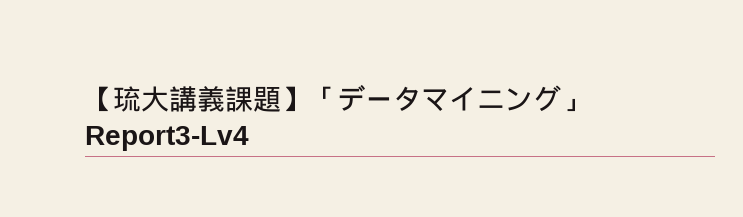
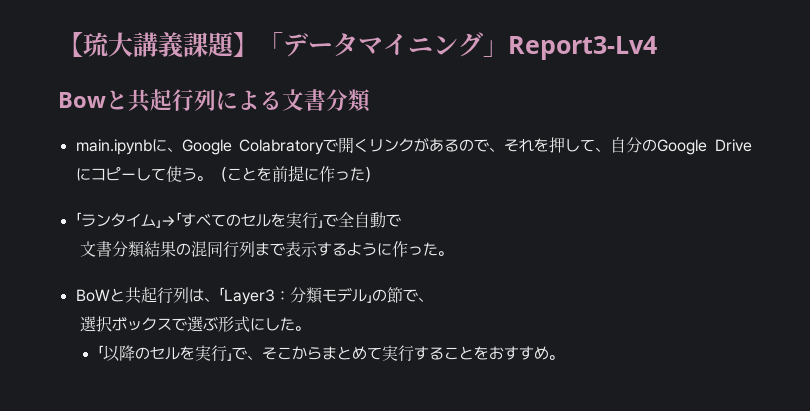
(249, 138) none -> [58,89,371,113] [75,137,752,155] [75,165,380,182] [75,212,401,229] [80,241,454,258] [75,287,433,305] [80,316,311,332] [97,345,564,362] // Bowと共起行列による文書分類 // main.ipynbに、Google Colabratoryで開くリンクがあるので、それを押して、自分のGoogle Driveにコピーして使う。（ことを前提に作った） // 「ランタイム」→「すべてのセルを実行」で全自動で // 文書分類結果の混同行列まで表示するように作った。 // BoWと共起行列は、「Layer3：分類モデル」の節で、 // 選択ボックスで選ぶ形式にした。 // 「以降のセルを実行」で、そこからまとめて実行することをおすすめ。

